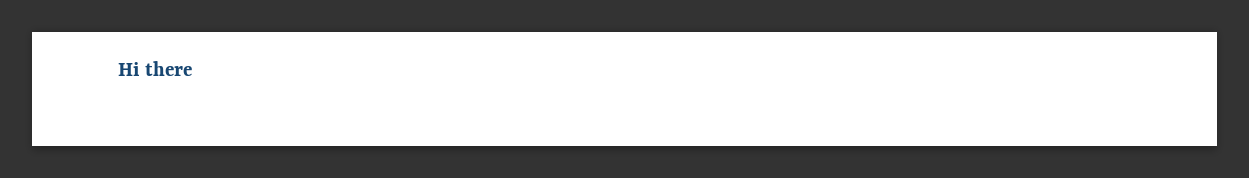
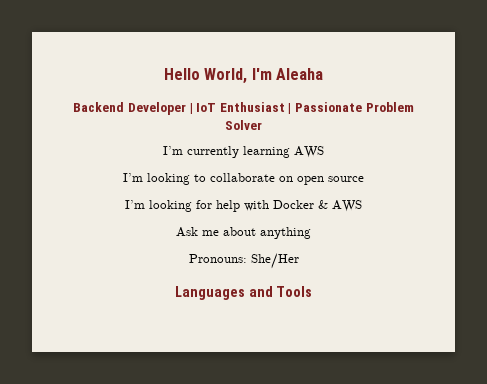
[118,61,192,76] Hi there -> [164,68,323,84] [73,102,414,115] [225,120,262,130] [163,146,324,158] [123,173,364,185] [125,200,362,212] [176,227,311,239] [188,253,299,269] [174,286,313,300] Hello World, I'm Aleaha // Backend Developer | IoT Enthusiast | Passionate Problem Solver // I’m currently learning AWS // I’m looking to collaborate on open source // I’m looking for help with Docker & AWS // Ask me about anything // Pronouns: She/Her // Languages and Tools

